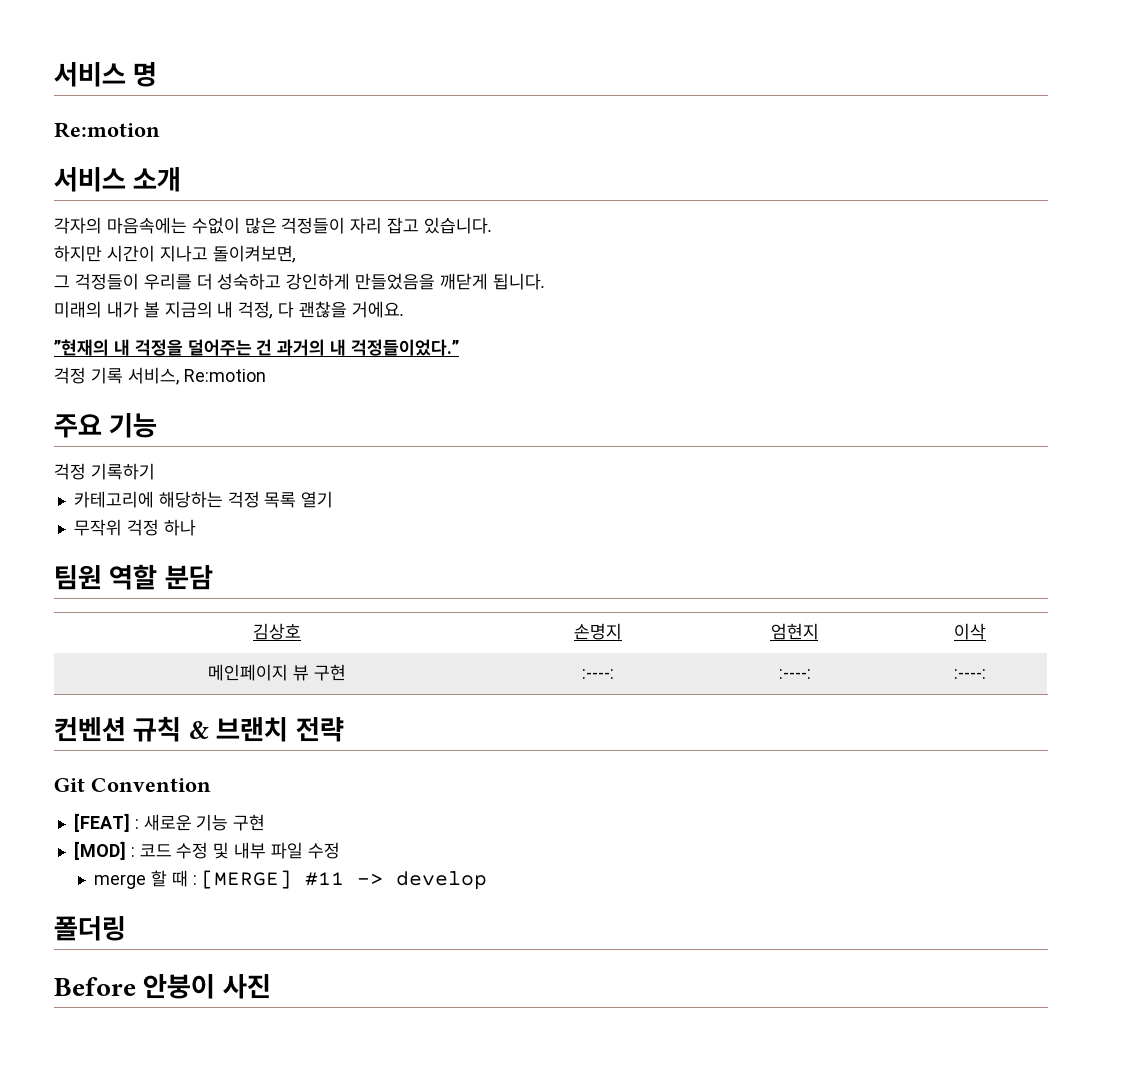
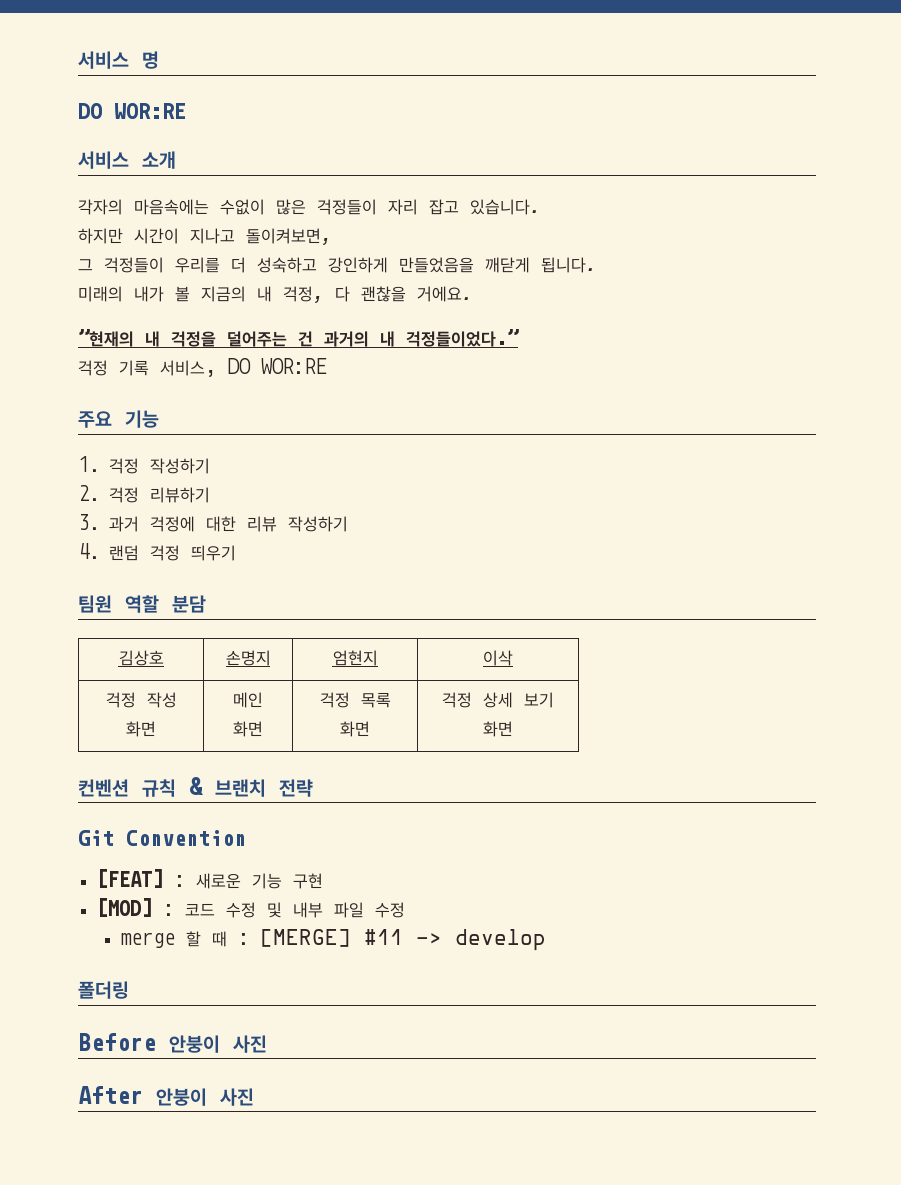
[54,122,160,138] Re:motion -> [78,103,186,119] DO WOR:RE
[183,369,266,382] Re:motion -> [227,358,327,374] DO WOR:RE
[54,463,155,480] [73,491,334,508] [73,519,196,536] 걱정 기록하기 // 카테고리에 해당하는 걱정 목록 열기 // 무작위 걱정 하나 -> [78,456,210,474] [78,485,210,503] [78,514,348,532] [78,543,236,561] 1. 걱정 작성하기 // 2. 걱정 리뷰하기 // 3. 과거 걱정에 대한 리뷰 작성하기 // 4. 랜덤 걱정 띄우기
[208,664,346,681] [581,669,614,679] [778,669,811,679] [953,669,986,679] 메인페이지 뷰 구현 | :----: | :----: | :----: -> [105,692,177,708] [126,721,156,737] [233,692,263,708] [233,721,263,737] [319,692,391,708] [340,721,370,737] [442,692,554,708] [483,721,513,737] 걱정 작성 화면 | 메인 화면 | 걱정 목록 화면 | 걱정 상세 보기 화면
(271, 986) none -> [78,1086,254,1106] // After 안붕이 사진

